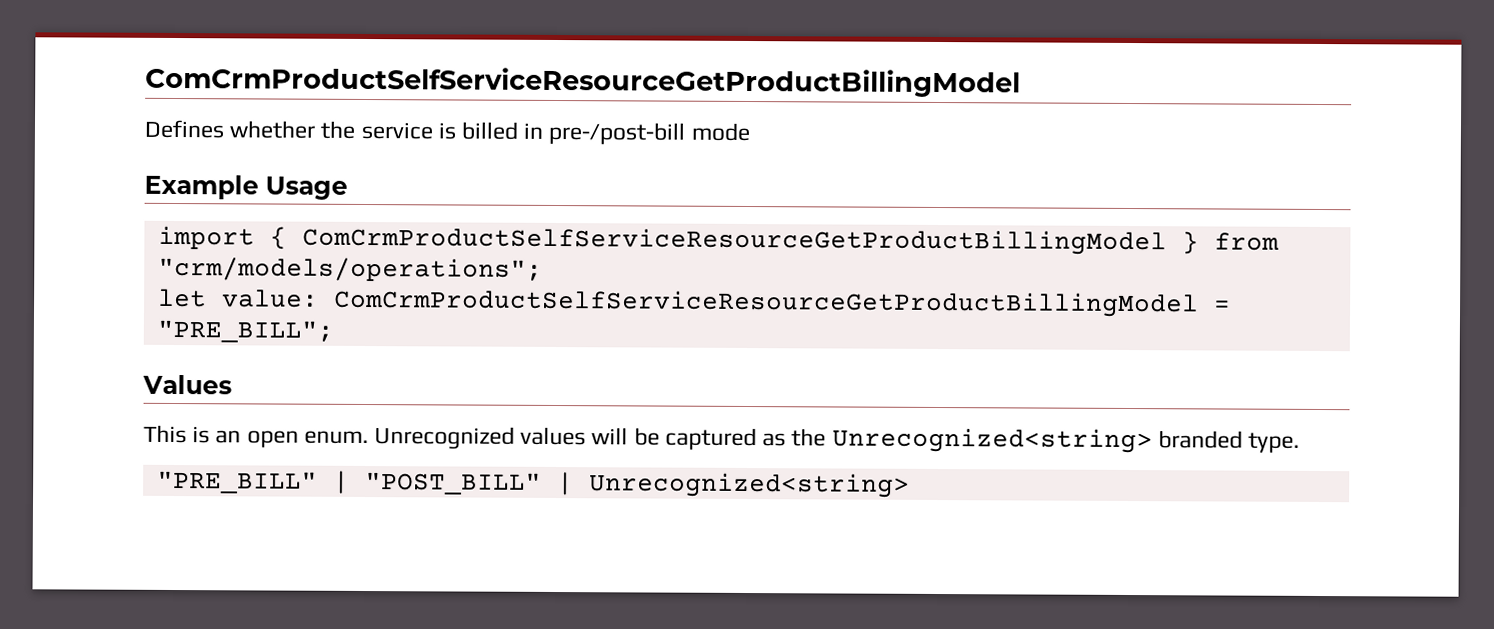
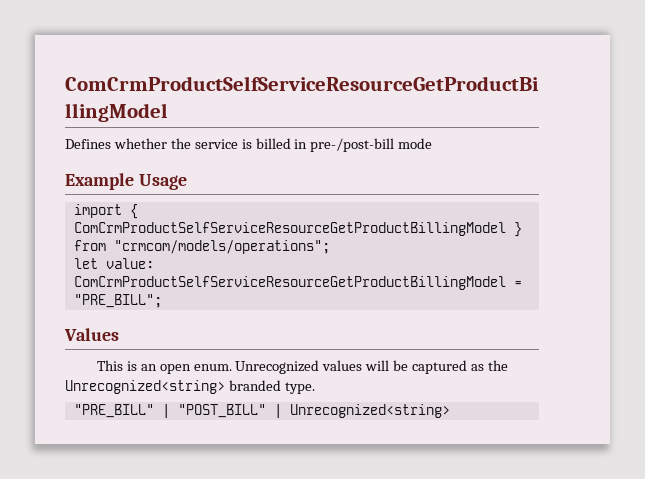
[157,256,543,282] "crm/models/operations"; -> [113,240,330,254] "crmcom/models/operations";

